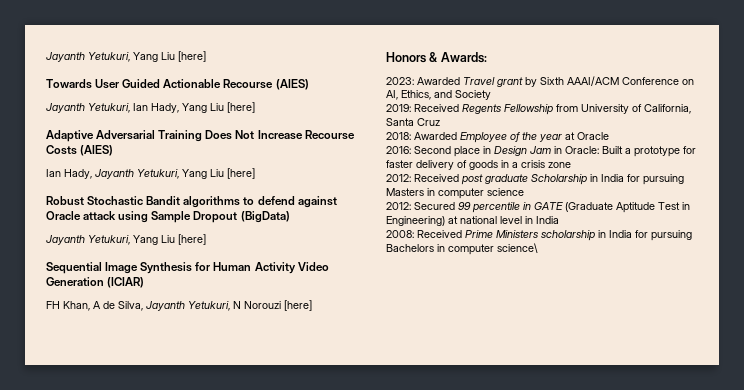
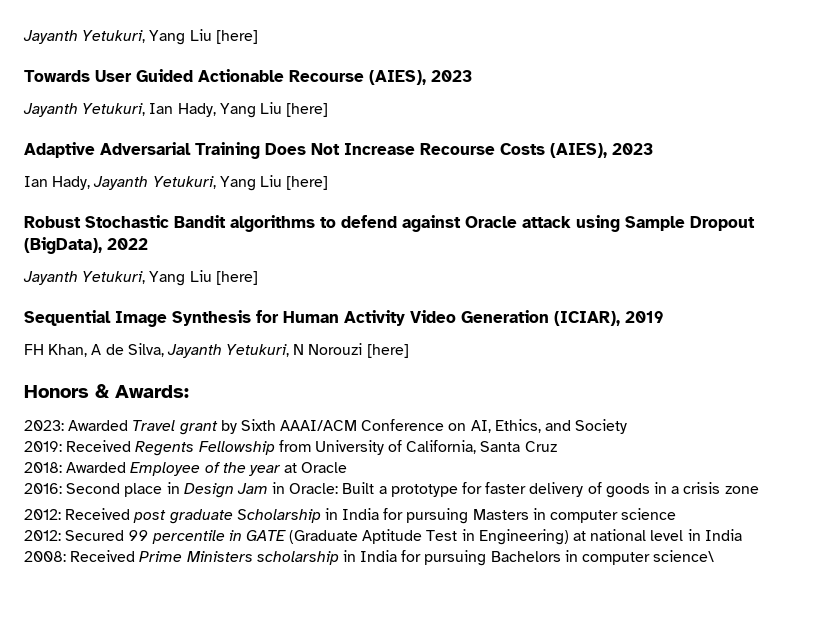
[275,79,309,90] (AIES) -> [369,70,472,85] (AIES), 2023
[80,145,114,156] (AIES) -> [550,143,653,158] (AIES), 2023
[240,211,290,223] (BigData) -> [24,237,148,254] (BigData), 2022
[107,277,145,288] (ICIAR) -> [554,311,664,326] (ICIAR), 2019

